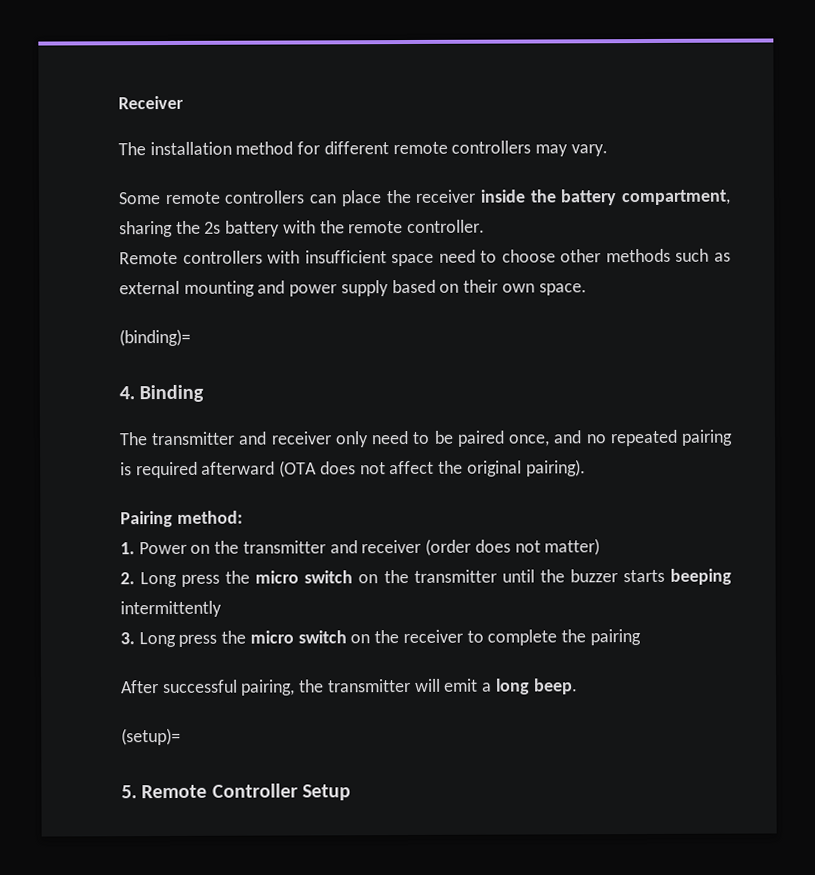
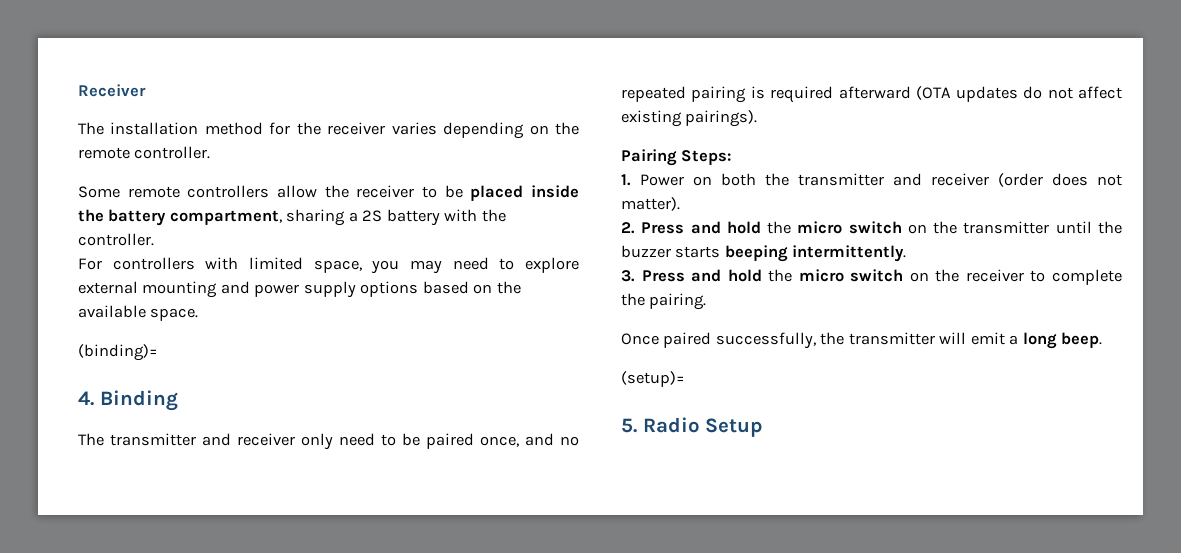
[323,140,608,157] [118,189,477,207] different remote controllers may vary. // Some remote controllers can place the receiver -> [296,122,580,139] [78,146,211,159] [78,185,524,201] the receiver varies depending on the remote controller. // Some remote controllers allow the receiver to be placed
[175,220,222,234] the 2s -> [348,210,383,222] a 2S
[348,219,486,234] [119,251,178,265] remote controller. // Remote -> [78,233,154,246] [78,258,102,270] controller. // For
[304,248,731,267] insufficient space need to choose other methods such as -> [249,257,579,274] limited space, you may need to explore
(389, 288) none -> [360,281,419,297] options
[463,279,535,293] their own -> [496,281,521,294] [78,305,146,318] the available
[319,459,586,477] does not affect the original pairing). -> [955,86,1122,102] [621,110,758,127] updates do not affect existing pairings).
[176,510,243,524] method: -> [681,150,732,165] Steps:
(211, 549) none -> [721,173,756,186] both
[544,538,601,556] matter) -> [621,197,680,211] matter).
[140,571,221,588] Long press -> [641,221,761,234] Press and hold
[120,600,222,618] intermittently -> [792,245,907,262] intermittently.
[138,631,218,648] Long press -> [641,269,762,282] Press and hold
[589,629,641,646] [121,679,296,696] pairing // After successful pairing, -> [649,293,707,310] [621,332,816,349] pairing. // Once paired successfully,
[141,783,298,799] Remote Controller -> [642,417,700,433] Radio

